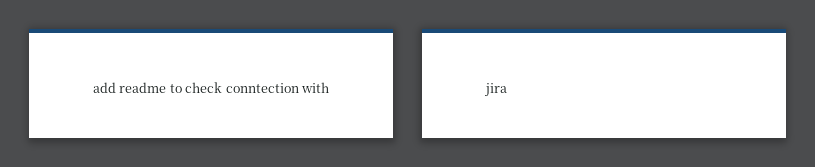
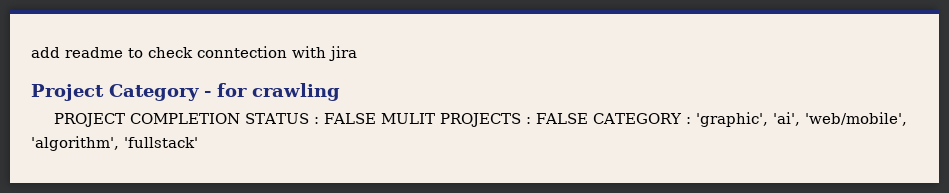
(507, 90) none -> [31,83,340,101] [54,112,908,127] [31,136,198,151] // Project Category - for crawling // PROJECT COMPLETION STATUS : FALSE MULIT PROJECTS : FALSE CATEGORY : 'graphic', 'ai', 'web/mobile', 'algorithm', 'fullstack'

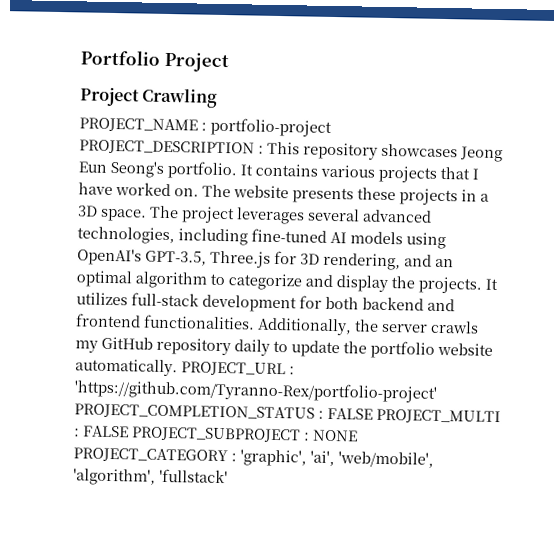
[31,46,357,61] [31,83,340,101] [54,113,683,127] add readme to check conntection with jira // Project Category - for crawling // PROJECT COMPLETION STATUS : FALSE MULIT PROJECTS : FALSE CATEGORY -> [80,49,229,73] [80,87,219,108] [79,117,332,137] [79,139,503,163] [78,160,479,183] [78,182,489,206] [78,205,432,225] [77,226,446,250] [77,248,454,271] [76,270,498,294] [76,292,455,313] [76,313,479,336] [75,336,493,359] [75,358,295,377] [74,379,437,403] [74,403,501,425] [74,425,358,443] [73,447,228,464] Portfolio Project // Project Crawling // PROJECT_NAME : portfolio-project PROJECT_DESCRIPTION : This repository showcases Jeong Eun Seong's portfolio. It contains various projects that I have worked on. The website presents these projects in a 3D space. The project leverages several advanced technologies, including fine-tuned AI models using OpenAI's GPT-3.5, Three.js for 3D rendering, and an optimal algorithm to categorize and display the projects. It utilizes full-stack development for both backend and frontend functionalities. Additionally, the server crawls my GitHub repository daily to update the portfolio website automatically. PROJECT_URL : 'https://github.com/Tyranno-Rex/portfolio-project' PROJECT_COMPLETION_STATUS : FALSE PROJECT_MULTI : FALSE PROJECT_SUBPROJECT : NONE PROJECT_CATEGORY

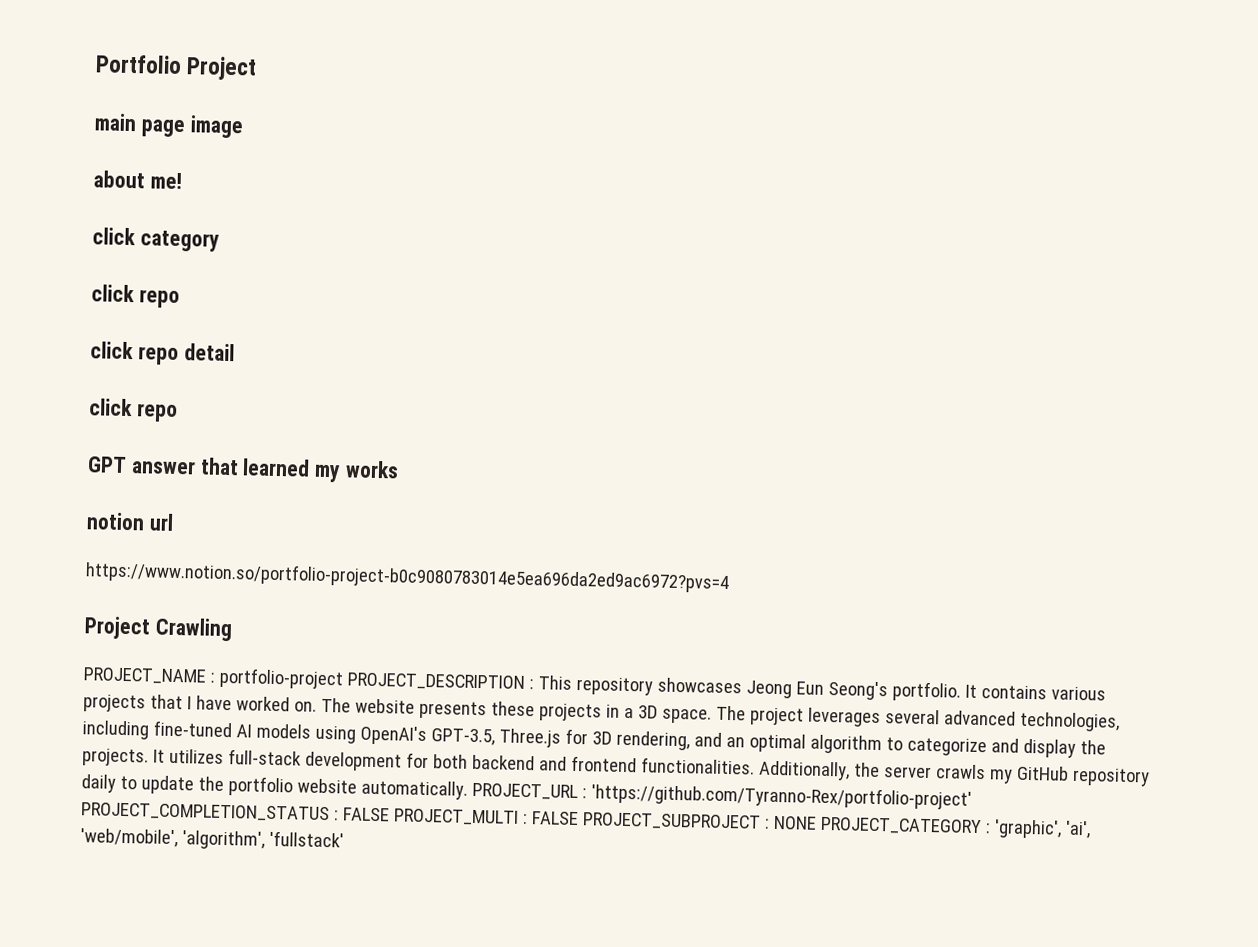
(229, 62) none -> [94,113,244,139] [93,170,182,190] [92,227,220,252] [91,284,180,309] [90,341,235,366] [89,398,178,422] [87,456,400,483] [86,512,174,531] [85,561,730,594] // main page image // about me! // click category // click repo // click repo detail // click repo // GPT answer that learned my works // notion url // https://www.notion.so/portfolio-project-b0c9080783014e5ea696da2ed9ac6972?pvs=4

